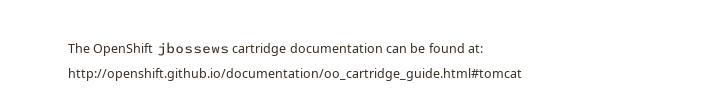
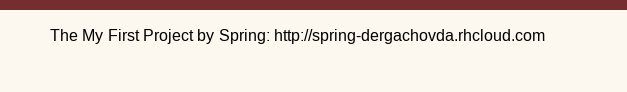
[93,42,483,56] [68,68,522,81] OpenShift jbossews cartridge documentation can be found at: // http://openshift.github.io/documentation/oo_cartridge_guide.html#tomcat -> [82,29,545,44] My First Project by Spring: http://spring-dergachovda.rhcloud.com

